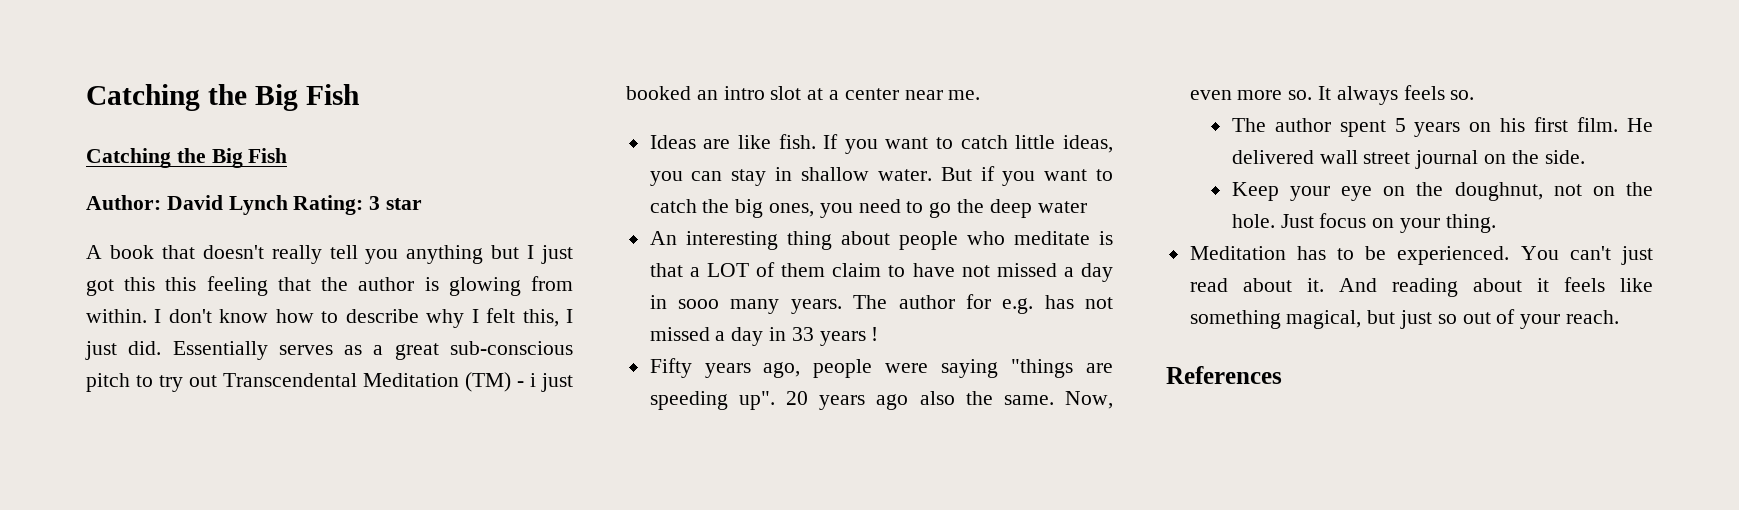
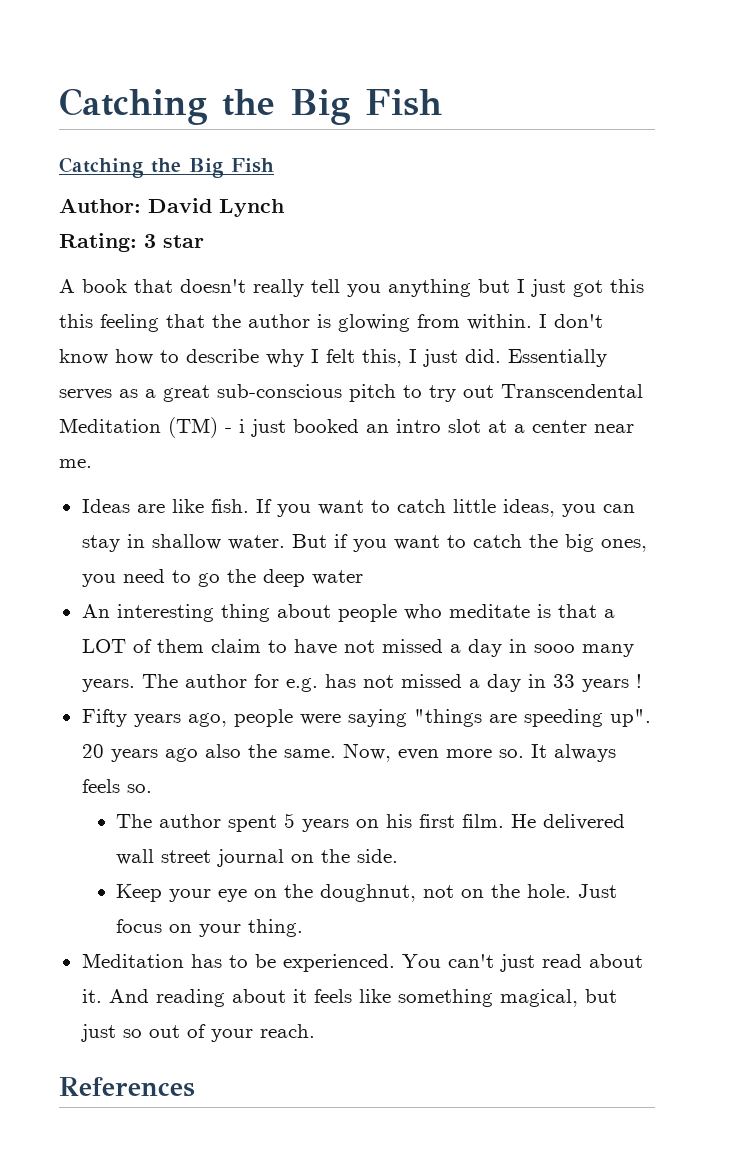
(288, 205) none -> (284, 208) //

